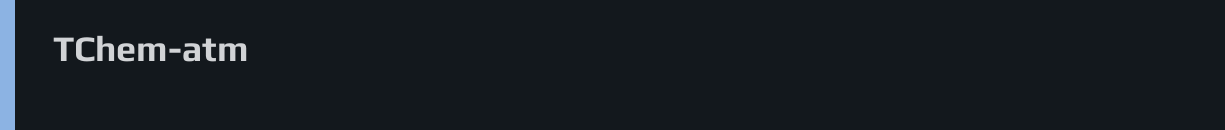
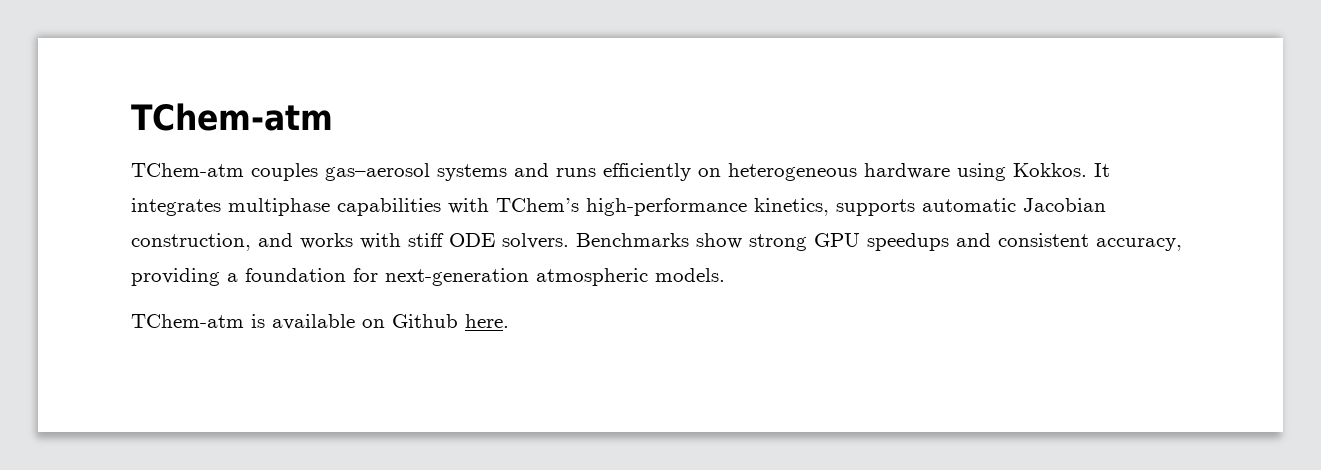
[53,35,249,62] TChem-atm -> [131,103,333,131] [131,163,1110,181] [131,198,1106,216] [131,233,1182,251] [131,268,725,286] [131,314,509,330] TChem-atm // TChem-atm couples gas–aerosol systems and runs efficiently on heterogeneous hardware using Kokkos. It integrates multiphase capabilities with TChem’s high-performance kinetics, supports automatic Jacobian construction, and works with stiff ODE solvers. Benchmarks show strong GPU speedups and consistent accuracy, providing a foundation for next-generation atmospheric models. // TChem-atm is available on Github here.

